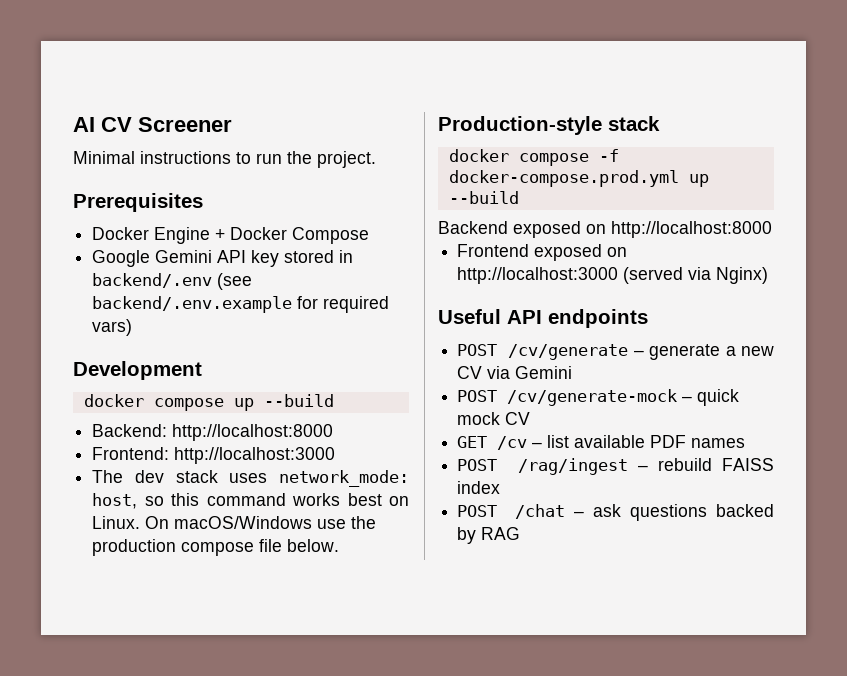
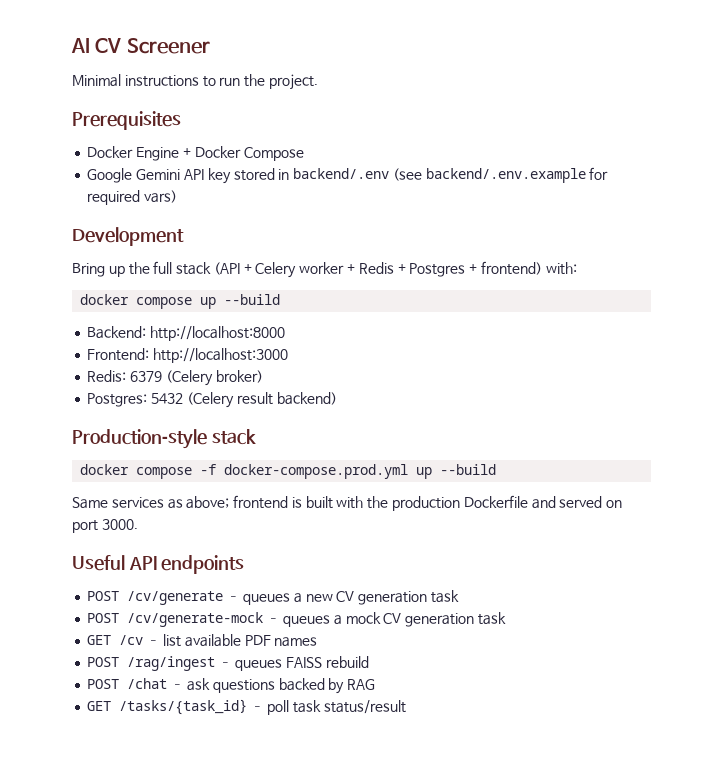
(202, 370) none -> [72,261,577,278] // Bring up the full stack (API + Celery worker + Redis + Postgres + frontend) with:
[92,470,409,487] [92,493,409,509] [92,516,377,529] [92,539,340,556] The dev stack uses network_mode: host, so this command works best on Linux. On macOS/Windows use the production compose file below. -> [87,370,263,386] [87,392,337,408] Redis: 6379 (Celery broker) // Postgres: 5432 (Celery result backend)
[438,221,772,238] [457,244,628,261] [457,267,769,284] Backend exposed on http://localhost:8000 // Frontend exposed on http://localhost:3000 (served via Nginx) -> [72,495,623,511] [72,519,138,533] Same services as above; frontend is built with the production Dockerfile and served on port 3000.
[649,344,721,360] generate -> [242,593,290,605] queues
[487,366,573,379] via Gemini -> [358,590,459,605] generation task
[697,389,740,406] quick -> [282,615,342,627] queues a
(531, 418) none -> [405,612,506,627] generation task
(648, 468) none -> [234,657,322,671] queues FAISS
[722,458,774,471] [457,481,501,494] FAISS index -> (369, 662) none
(521, 533) none -> [87,699,406,715] // GET /tasks/{task_id} – poll task status/result

